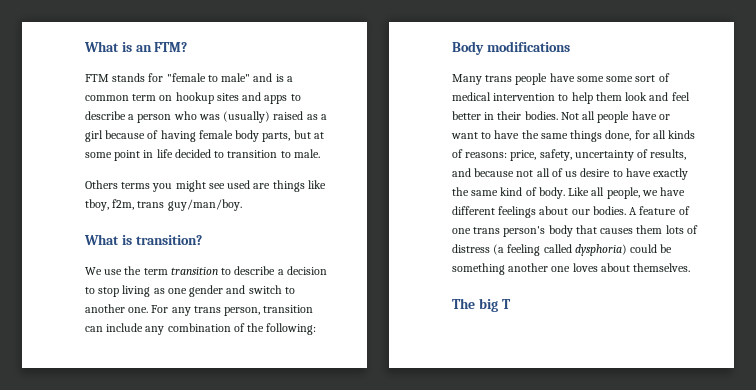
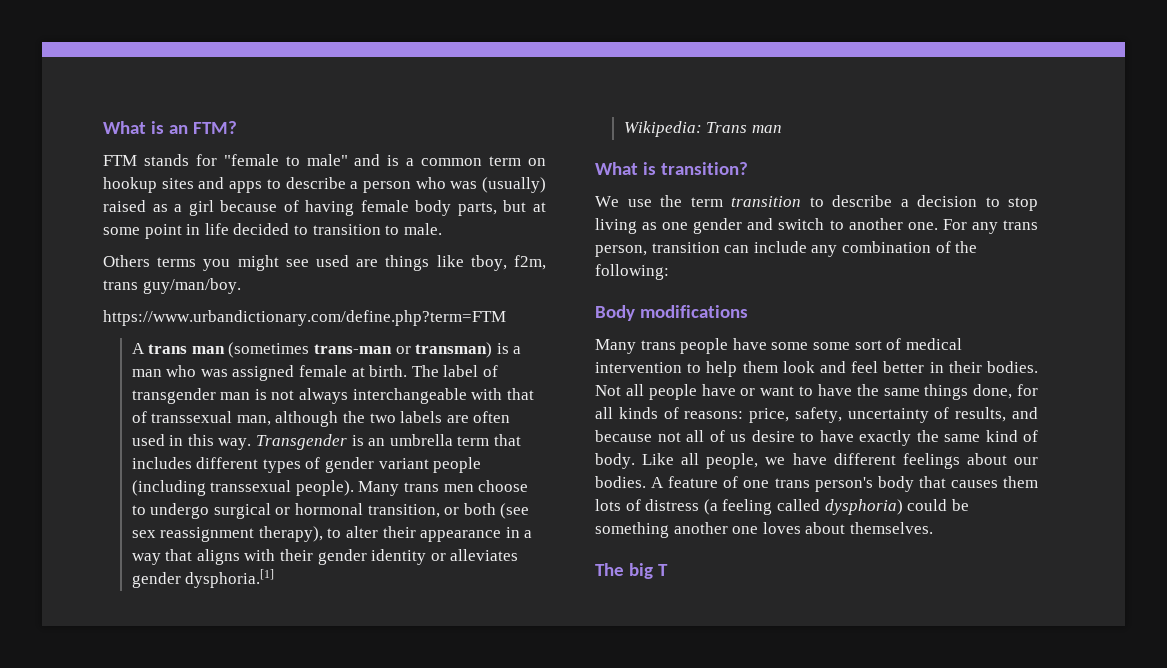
(242, 205) none -> [103,310,506,326] [131,342,522,358] [131,365,498,381] [131,388,534,404] [131,411,511,427] [131,434,521,450] [131,457,482,473] [131,480,529,496] [131,503,530,519] [131,526,533,542] [131,549,519,565] [131,569,275,588] [623,121,782,137] // https://www.urbandictionary.com/define.php?term=FTM // A trans man (sometimes trans-man or transman) is a man who was assigned female at birth. The label of transgender man is not always interchangeable with that of transsexual man, although the two labels are often used in this way. Transgender is an umbrella term that includes different types of gender variant people (including transsexual people). Many trans men choose to undergo surgical or hormonal transition, or both (see sex reassignment therapy), to alter their appearance in a way that aligns with their gender identity or alleviates gender dysphoria.[1] // Wikipedia: Trans man

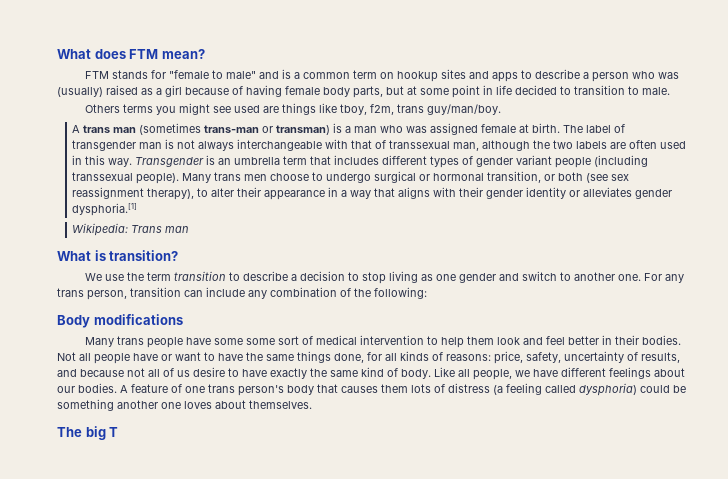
[103,121,237,134] What is an FTM? -> [57,49,205,59] What does FTM mean?
[103,310,506,326] // https://www.urbandictionary.com/define.php?term=FTM -> (502, 109) none

